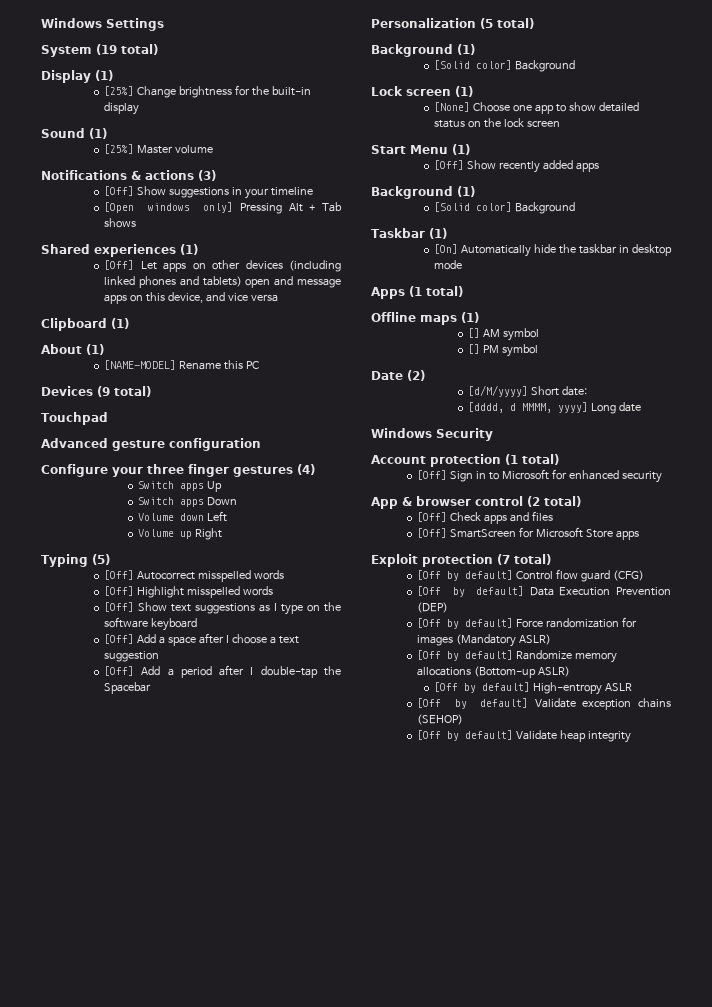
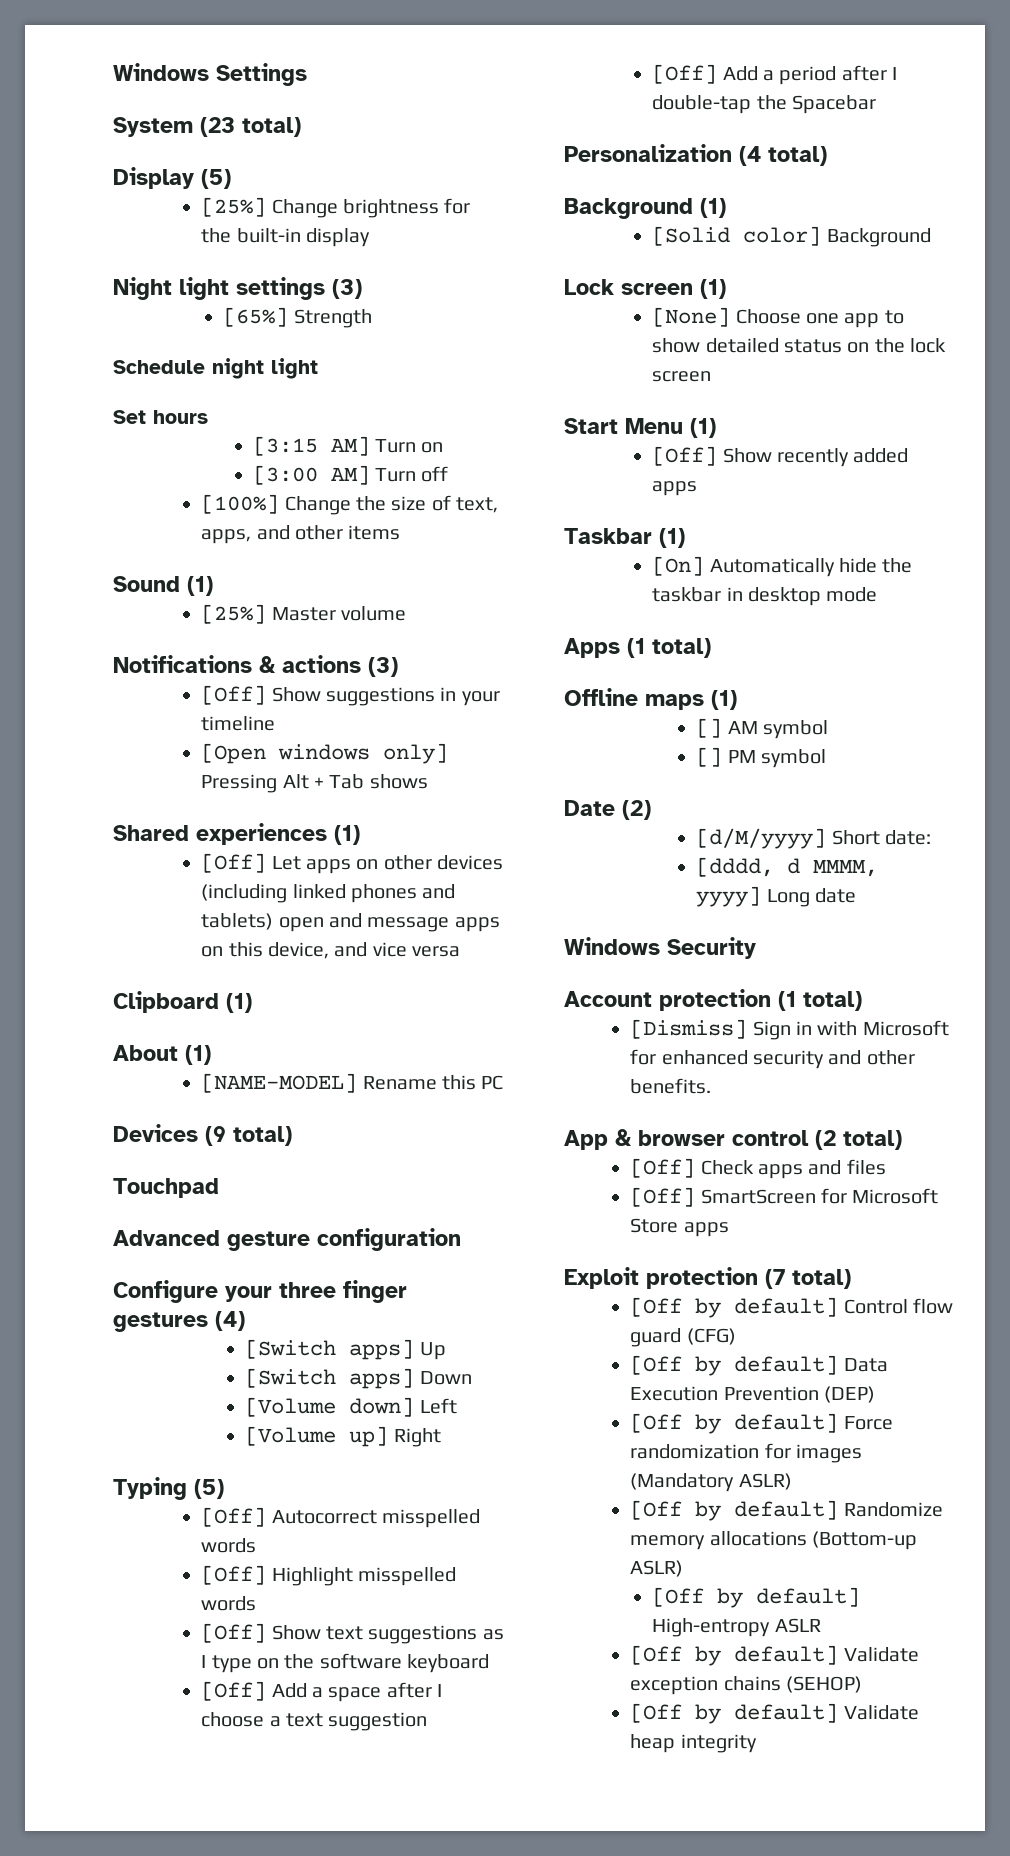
[96,44,117,55] (19 -> [200,117,235,137] (23
[95,70,113,81] (1) -> [201,169,231,189] (5)
(140, 108) none -> [113,277,362,300] [223,307,372,328] [113,358,318,379] [113,410,208,424] [252,436,444,456] [252,465,449,485] [201,494,499,515] [201,525,401,544] // Night light settings (3) // [65%] Strength // Schedule night light // Set hours // [3:15 AM] Turn on // [3:00 AM] Turn off // [100%] Change the size of text, apps, and other items
[138,481,205,491] Switch apps -> [245,1339,415,1360] [Switch apps]
[138,497,205,507] Switch apps -> [245,1368,415,1389] [Switch apps]
[138,513,205,521] Volume down -> [245,1397,415,1417] [Volume down]
[138,529,193,539] Volume up -> [245,1426,389,1447] [Volume up]
[480,18,493,29] (5 -> [739,146,761,166] (4
[371,186,475,199] [434,202,576,214] // Background (1) // [Solid color] Background -> (698, 488) none
[417,470,448,480] [Off] -> [630,1019,748,1039] [Dismiss]
[488,472,499,480] to -> [817,1021,858,1036] with
(662, 477) none -> [828,1050,915,1065] [630,1078,712,1094] and other benefits.

